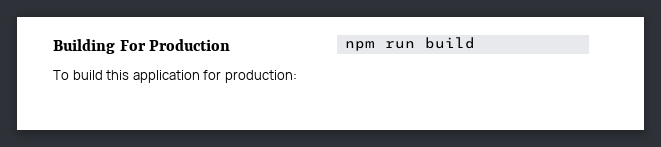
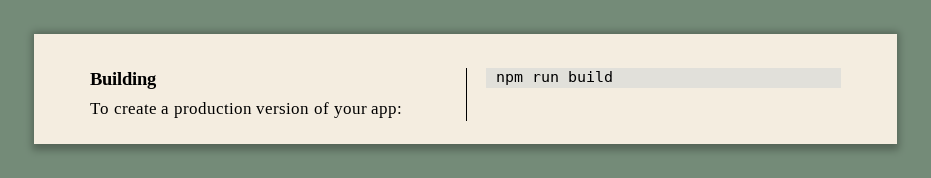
[119,39,231,51] For Production -> (157, 80) none
[72,70,297,83] build this application for production: -> [113,102,403,118] create a production version of your app:

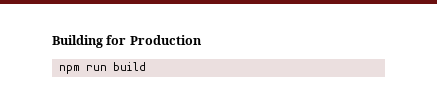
[90,102,403,118] // To create a production version of your app: -> [106,35,202,45] for Production

